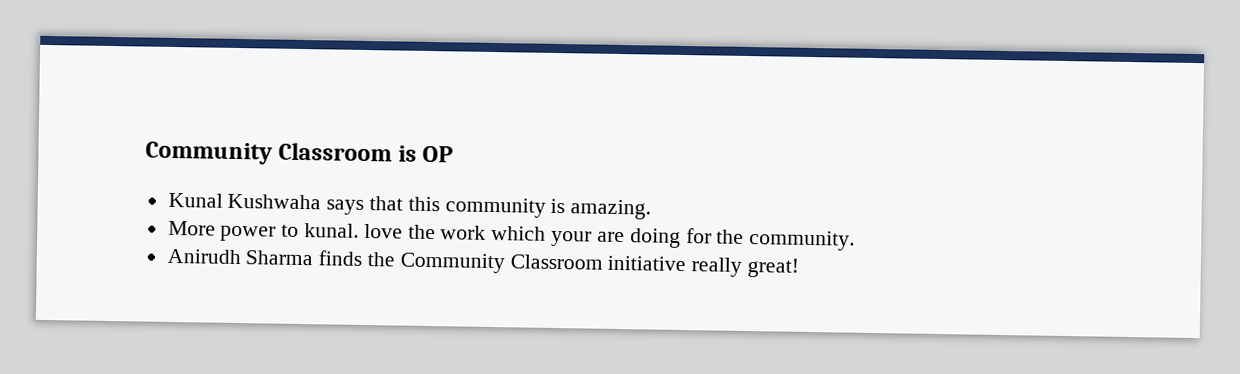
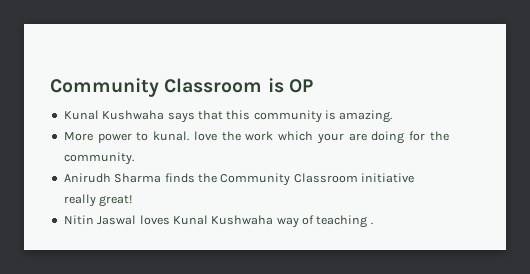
(800, 268) none -> [63,215,373,228] // Nitin Jaswal loves Kunal Kushwaha way of teaching .

